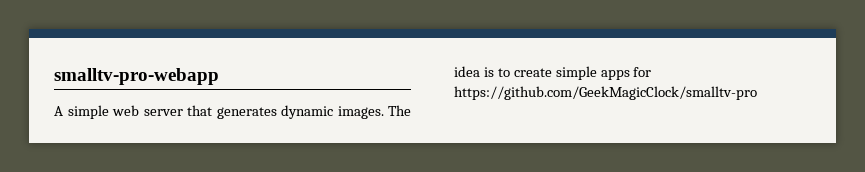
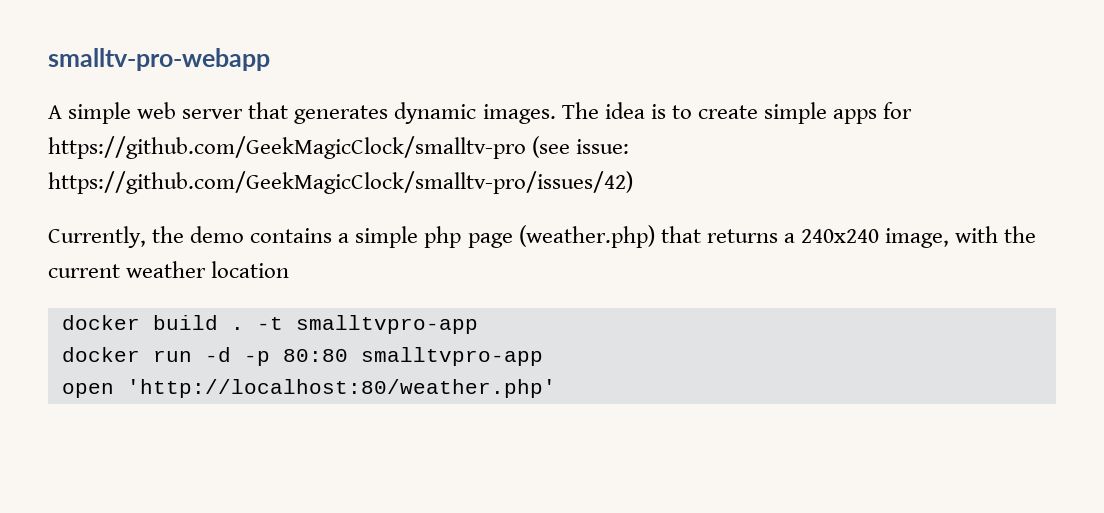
(757, 93) none -> [532,136,630,158] [48,171,633,194] [48,225,1037,248] [48,261,290,278] [61,315,478,334] [61,347,543,366] [61,379,556,398] (see issue: https://github.com/GeekMagicClock/smalltv-pro/issues/42) // Currently, the demo contains a simple php page (weather.php) that returns a 240x240 image, with the current weather location // docker build . -t smalltvpro-app // docker run -d -p 80:80 smalltvpro-app // open 'http://localhost:80/weather.php'

